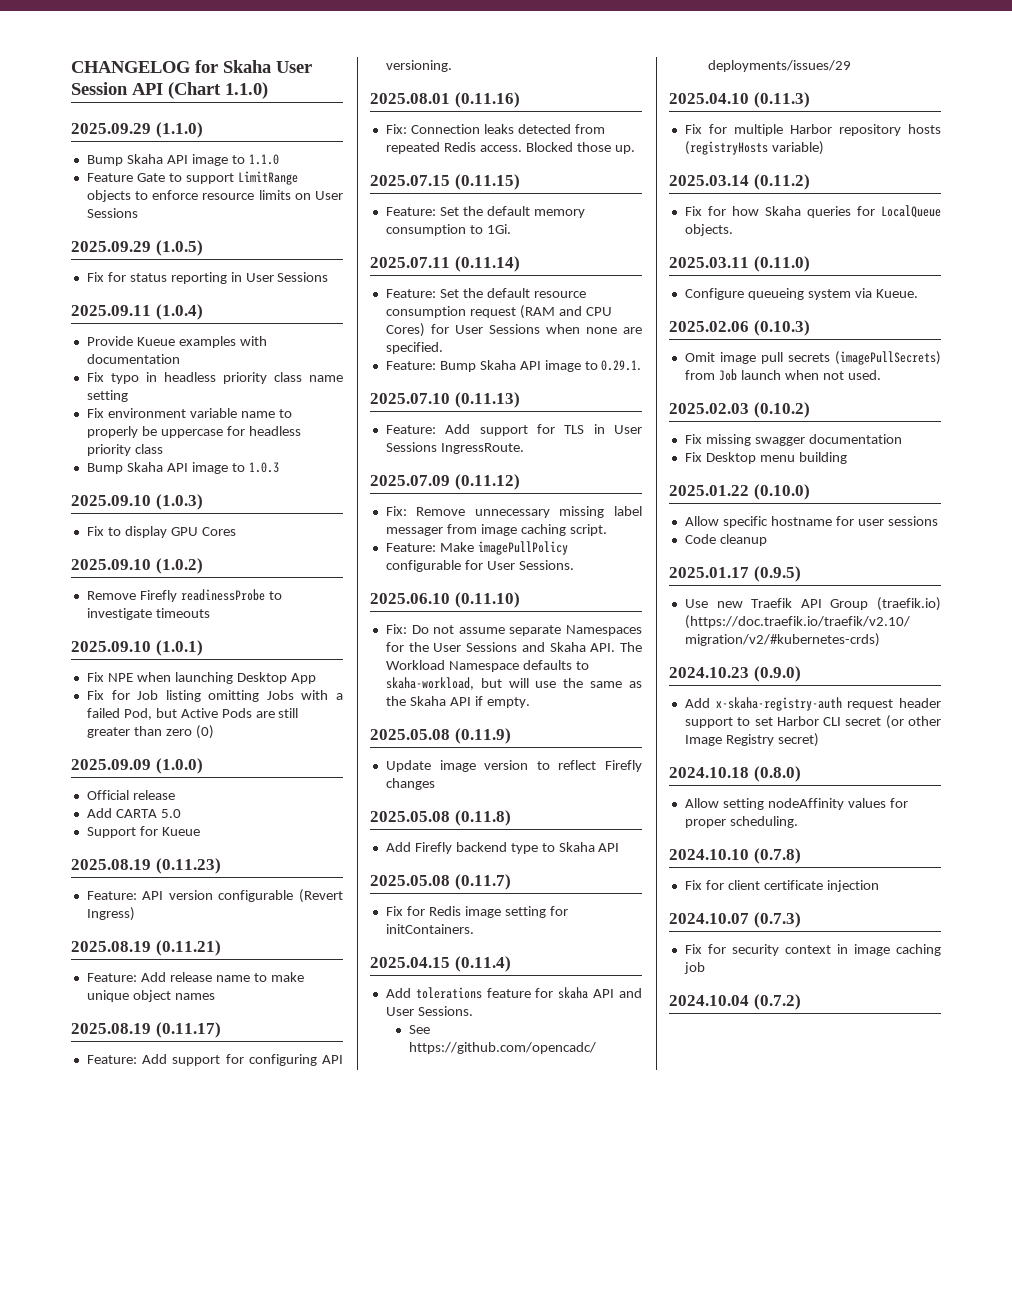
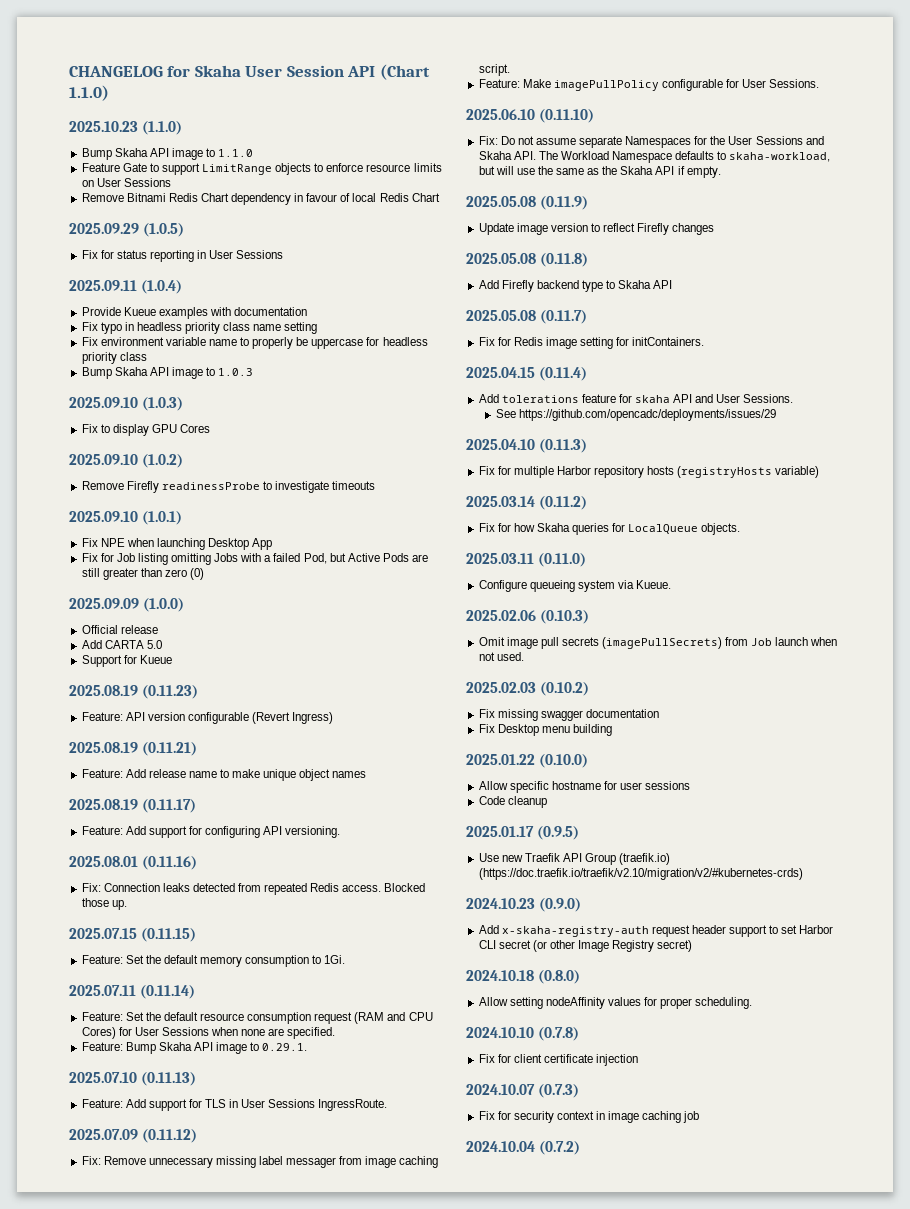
[71,123,151,134] 2025.09.29 -> [69,121,138,132] 2025.10.23
(138, 213) none -> [81,193,440,205] // Remove Bitnami Redis Chart dependency in favour of local Redis Chart

